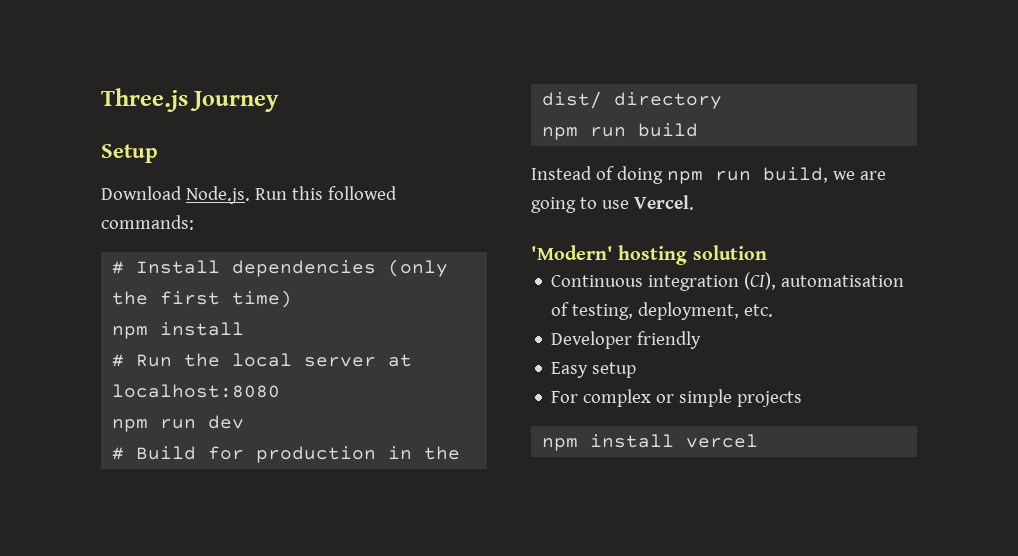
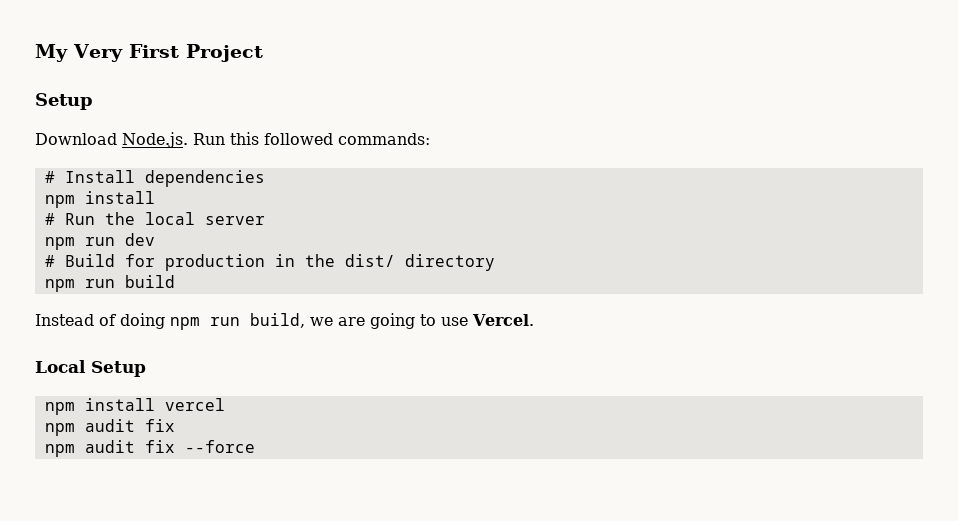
[101,88,280,112] Three.js Journey -> [35,44,263,62] My Very First Project
[388,259,449,277] [112,290,293,308] (only the first time) -> (265, 178) none
[388,354,413,367] [112,384,281,398] at localhost:8080 -> (265, 220) none
[531,245,767,265] [551,272,905,291] [551,302,774,320] [551,331,702,349] [551,362,637,378] [551,389,803,407] [542,434,759,451] 'Modern' hosting solution // Continuous integration (CI), automatisation of testing, deployment, etc. // Developer friendly // Easy setup // For complex or simple projects // npm install vercel -> [35,360,146,377] [44,398,225,415] [44,419,175,436] [44,440,255,457] Local Setup // npm install vercel // npm audit fix // npm audit fix --force

